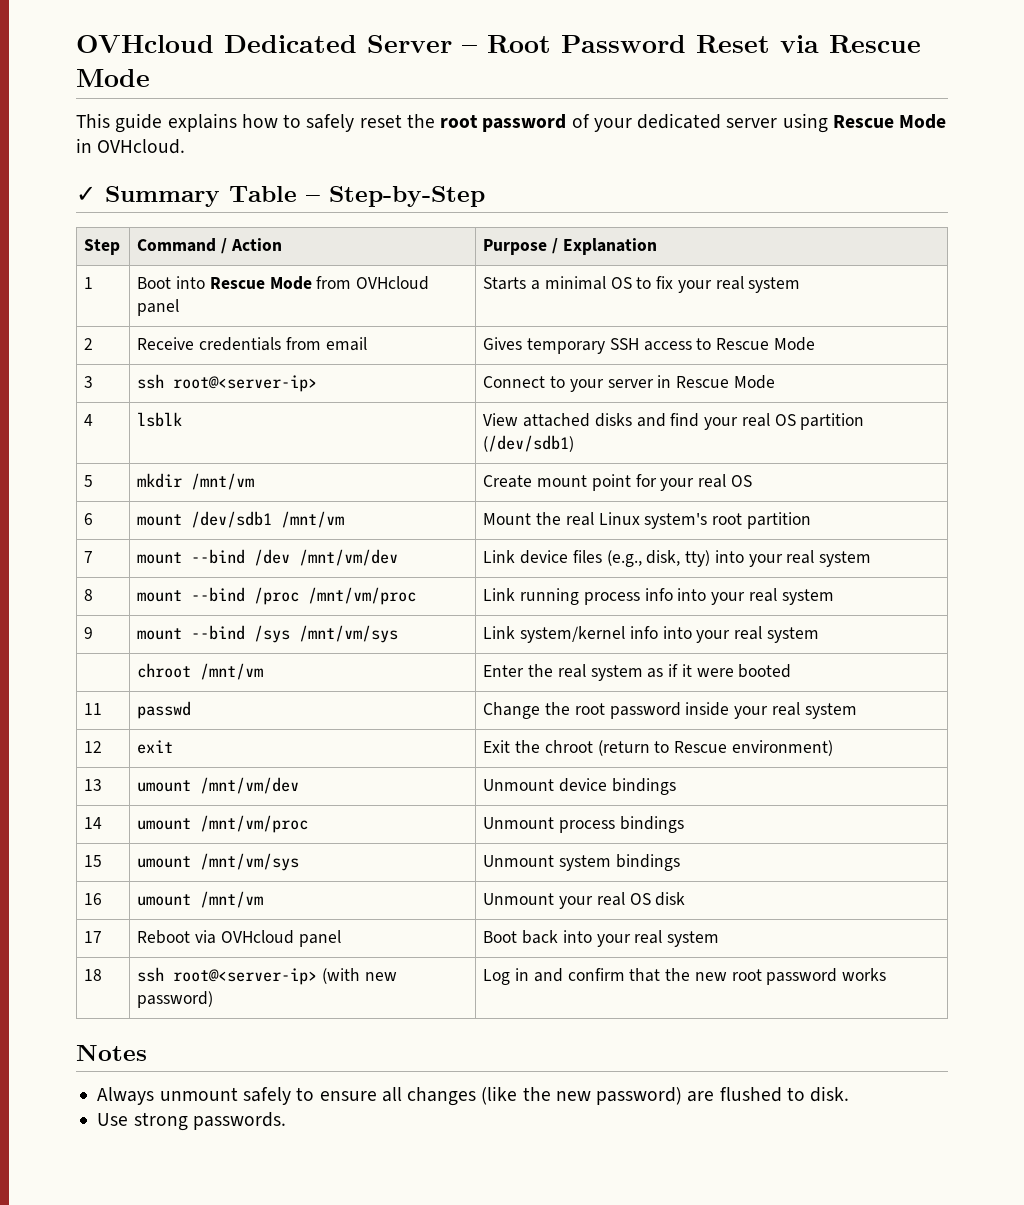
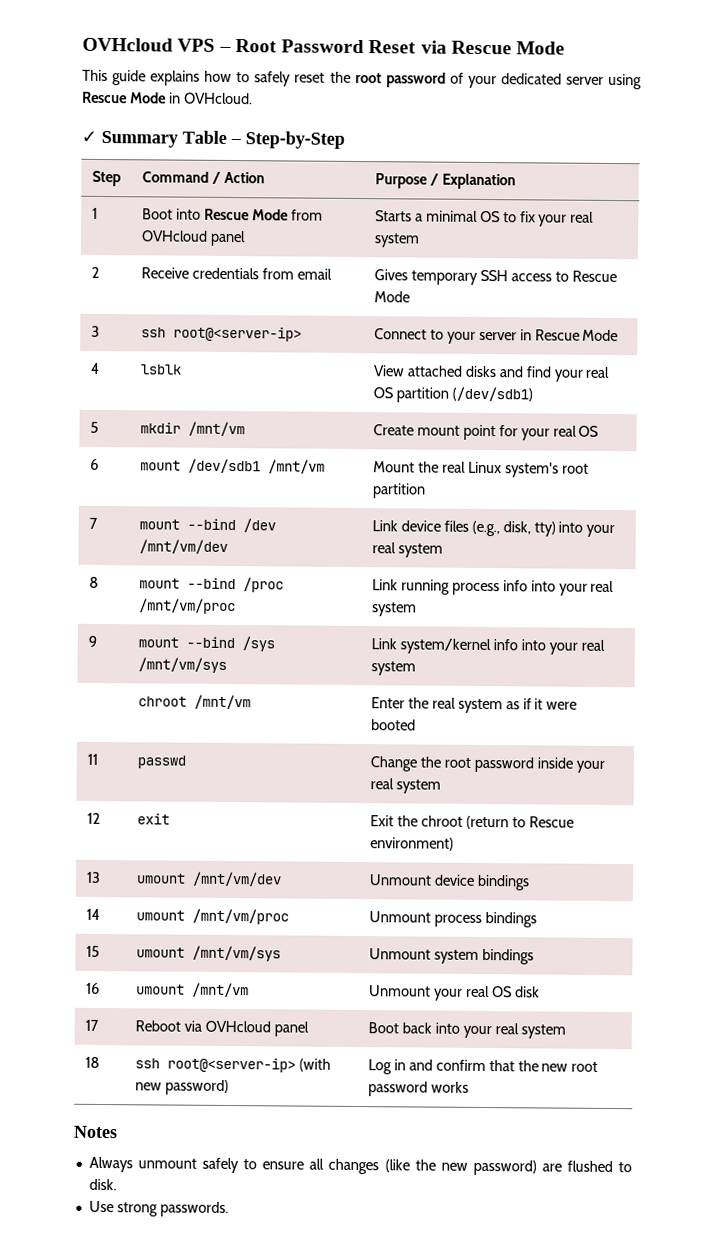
[76,35,452,53] OVHcloud Dedicated Server -> [82,37,216,52] OVHcloud VPS

